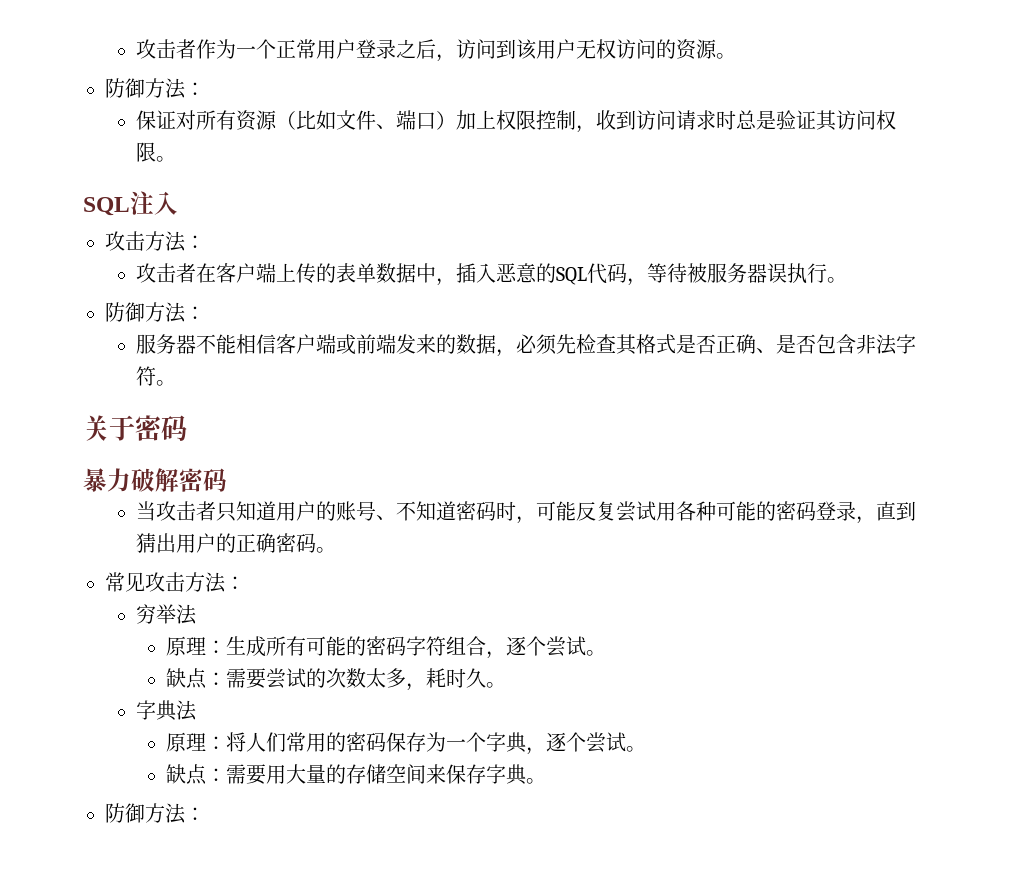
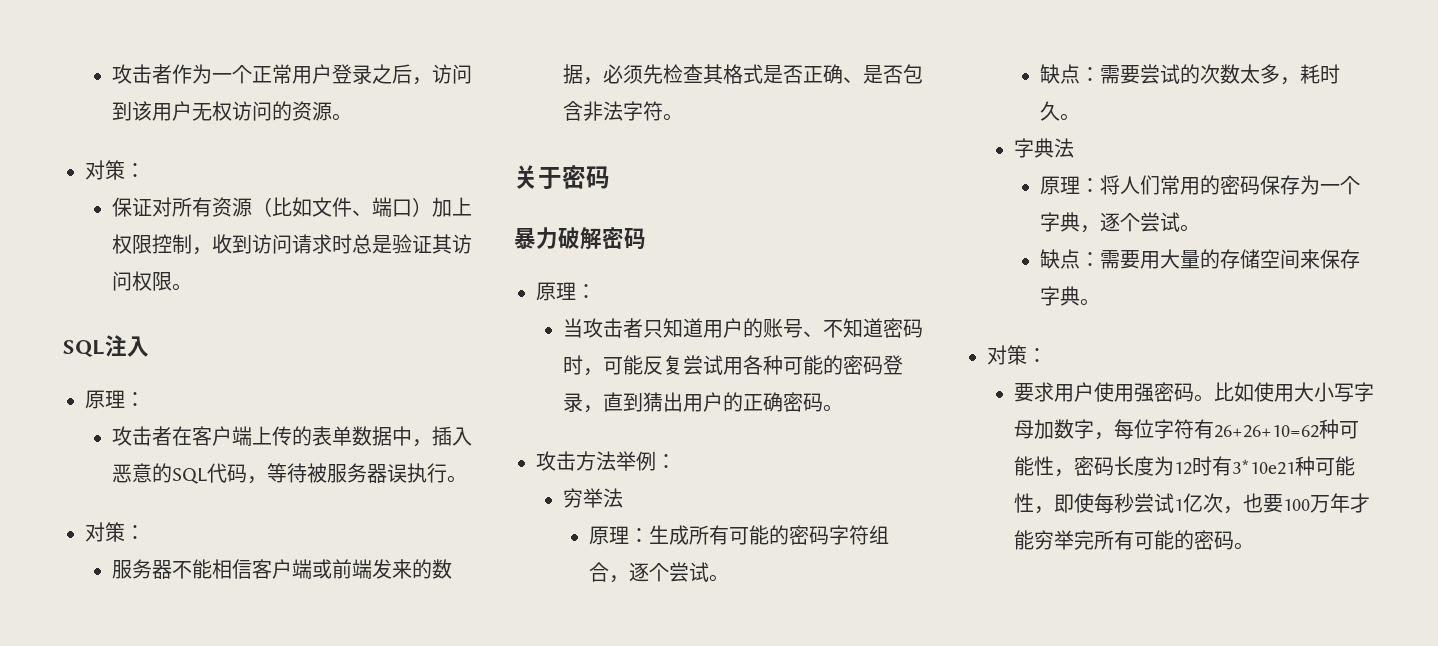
[105,78,186,99] 防御方法 -> [85,160,125,180] 对策
[105,231,186,252] 攻击方法 -> [85,390,125,409] 原理
[105,302,186,323] 防御方法 -> [85,522,125,542] 对策
(227, 480) none -> [536,282,596,301] // 原理：
[105,572,226,593] 常见攻击方法 -> [536,451,656,471] 攻击方法举例
[105,803,205,824] 防御方法： -> [987,345,1047,365] [1013,382,1374,402] [1013,419,1359,440] [1013,456,1355,477] [1013,493,1370,514] [1013,530,1254,550] 对策： // 要求用户使用强密码。比如使用大小写字母加数字，每位字符有26+26+10=62种可能性，密码长度为12时有3*10e21种可能性，即使每秒尝试1亿次，也要100万年才能穷举完所有可能的密码。

